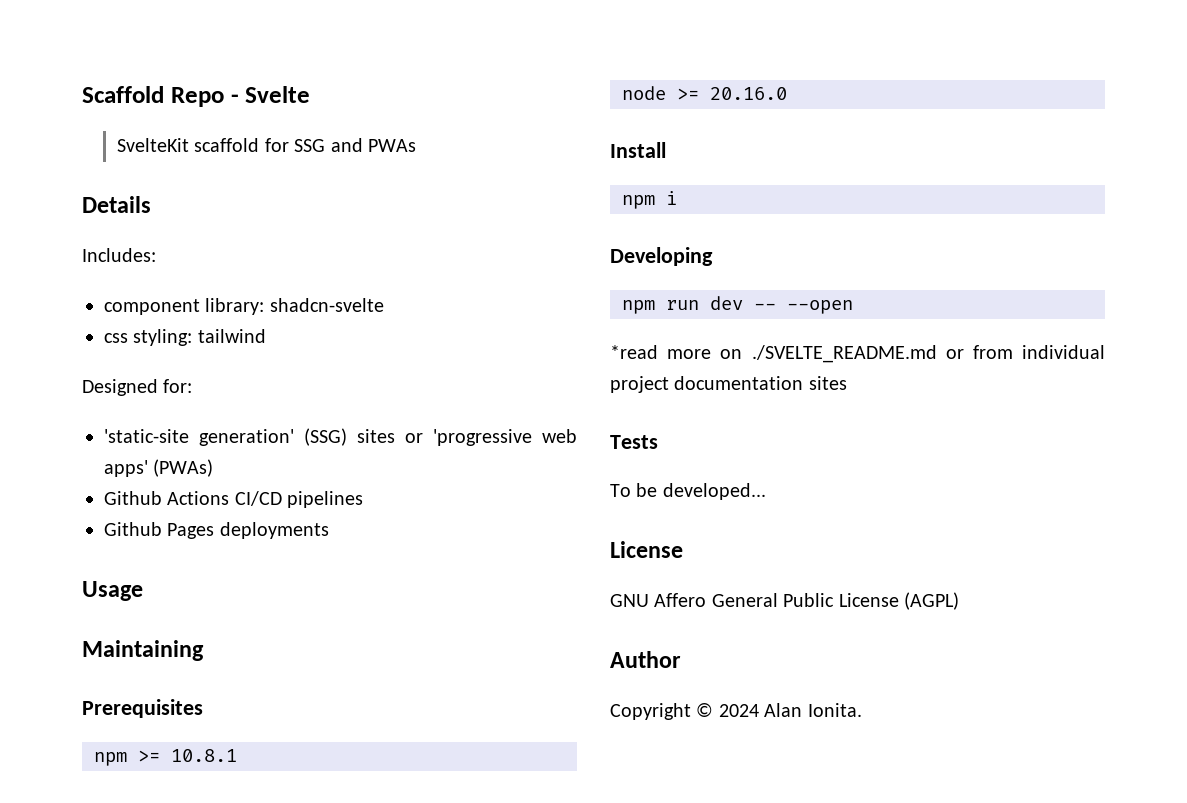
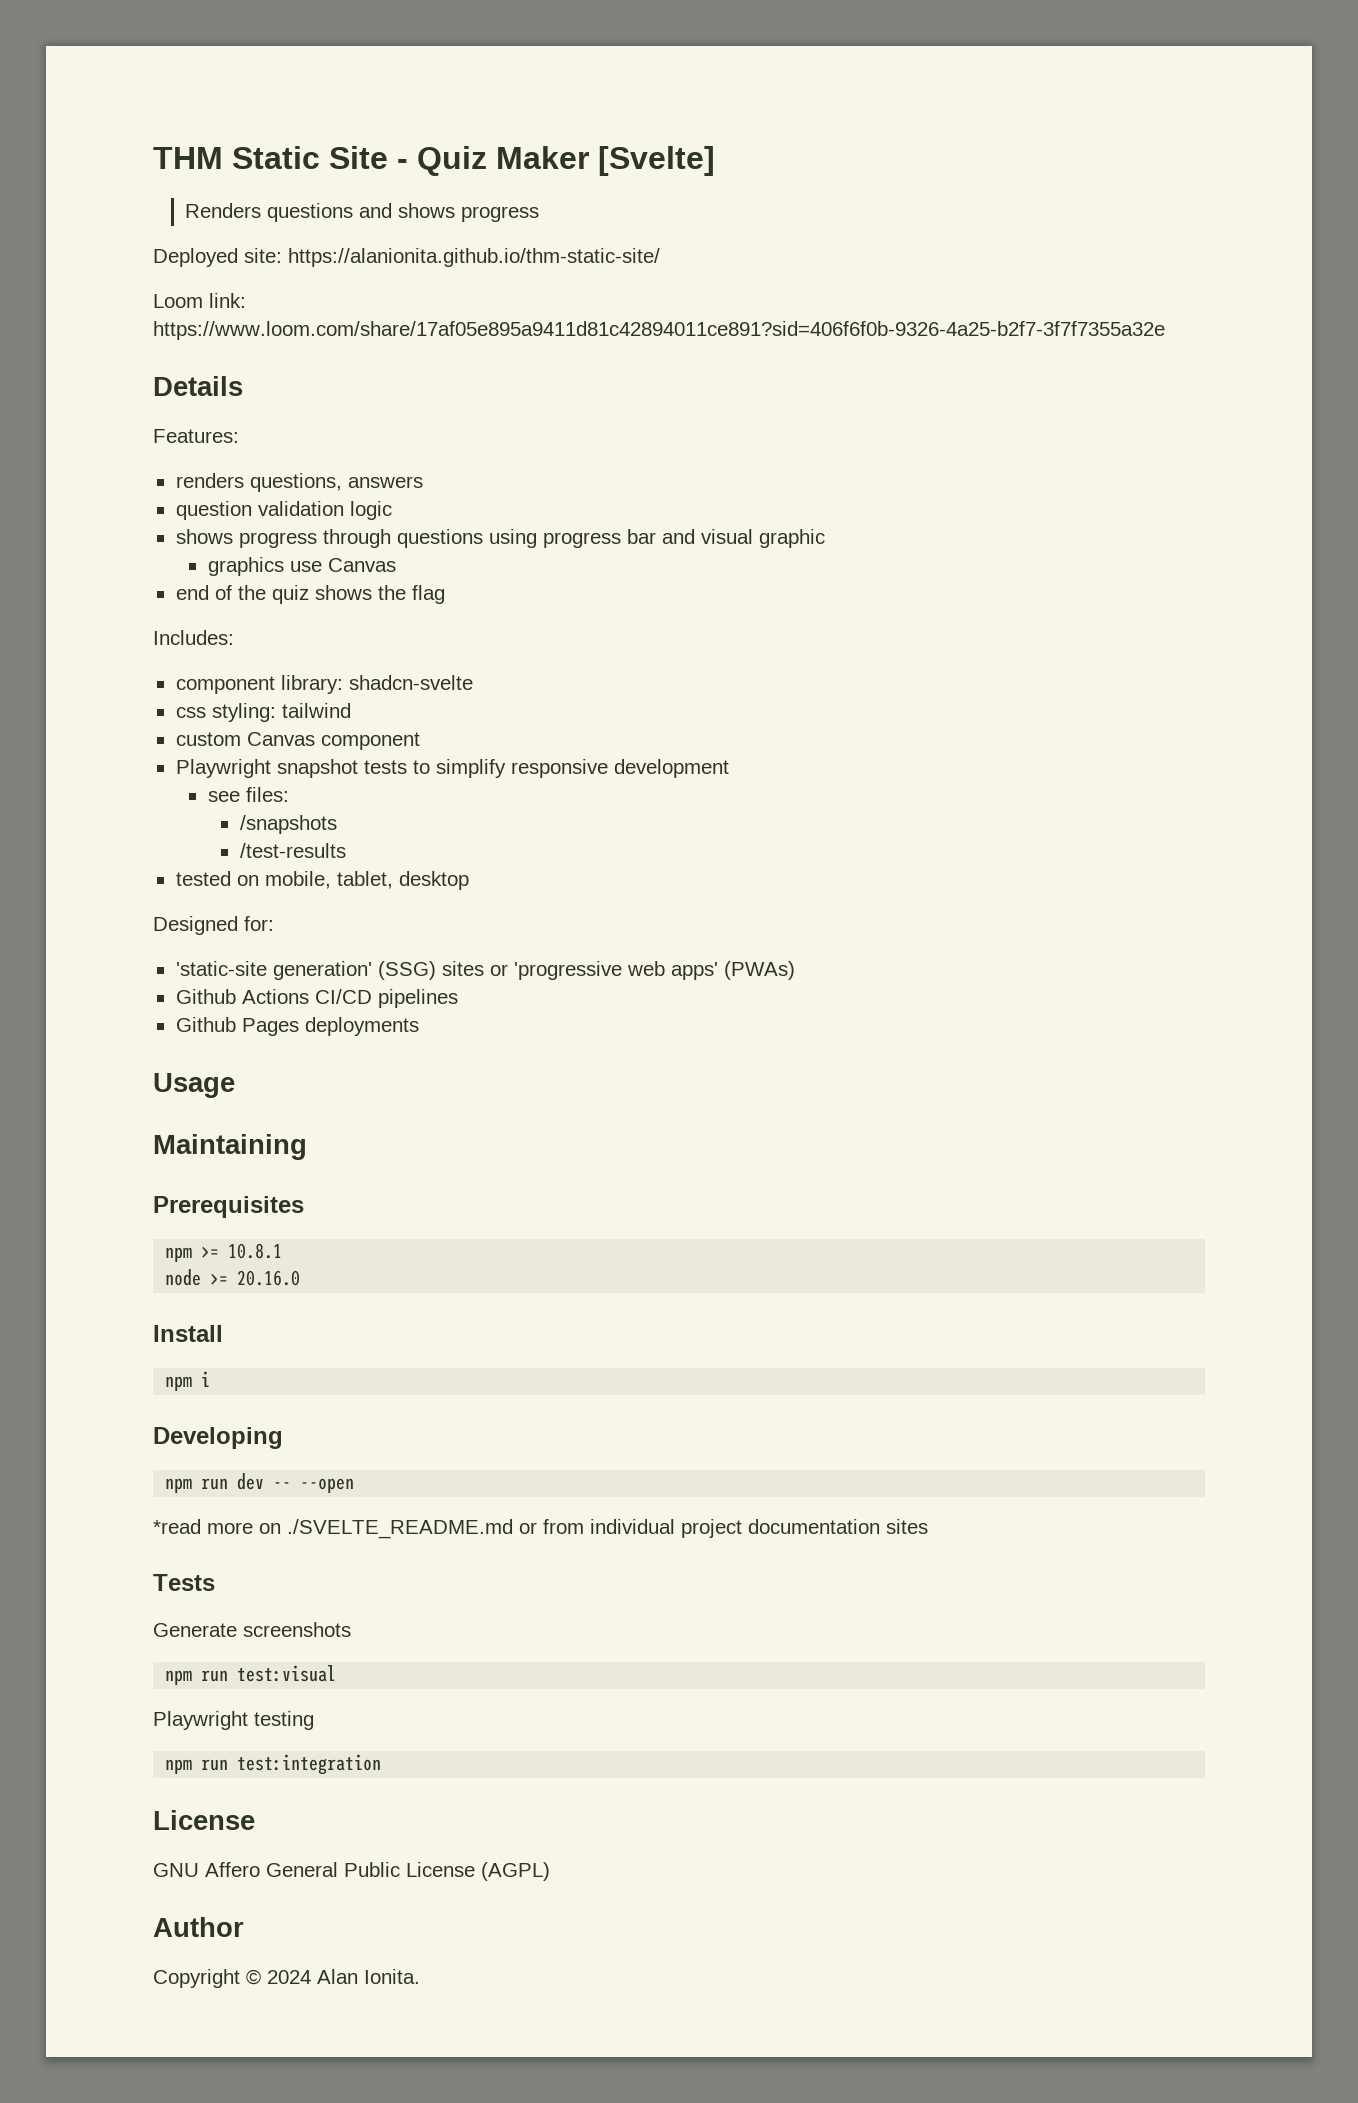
[82,86,311,107] [116,138,416,152] [82,196,151,213] Scaffold Repo - Svelte // SvelteKit scaffold for SSG and PWAs // Details -> [153,146,715,176] [185,203,540,222] [153,248,660,267] [153,293,246,308] [153,321,1165,340] [153,376,243,396] [153,429,239,443] [175,473,423,492] [175,501,392,520] [175,529,825,548] [207,557,396,576] [175,585,445,604] THM Static Site - Quiz Maker [Svelte] // Renders questions and shows progress // Deployed site: https://alanionita.github.io/thm-static-site/ // Loom link: https://www.loom.com/share/17af05e895a9411d81c42894011ce891?sid=406f6f0b-9326-4a25-b2f7-3f7f7355a32e // Details // Features: // renders questions, answers // question validation logic // shows progress through questions using progress bar and visual graphic // graphics use Canvas // end of the quiz shows the flag
(266, 336) none -> [175,732,420,750] [175,759,729,778] [207,787,289,802] [239,815,337,834] [239,843,346,858] [175,871,469,890] // custom Canvas component // Playwright snapshot tests to simplify responsive development // see files: // /snapshots // /test-results // tested on mobile, tablet, desktop
[610,483,766,500] To be developed... -> [153,1622,351,1637] [165,1665,337,1685] [153,1711,314,1730] [165,1754,382,1775] Generate screenshots // npm run test:visual // Playwright testing // npm run test:integration

